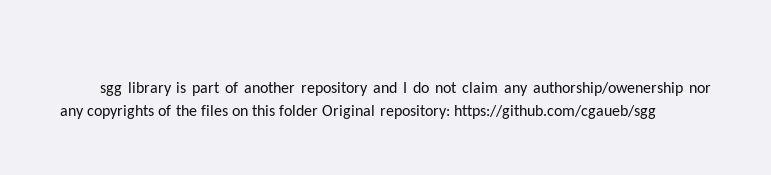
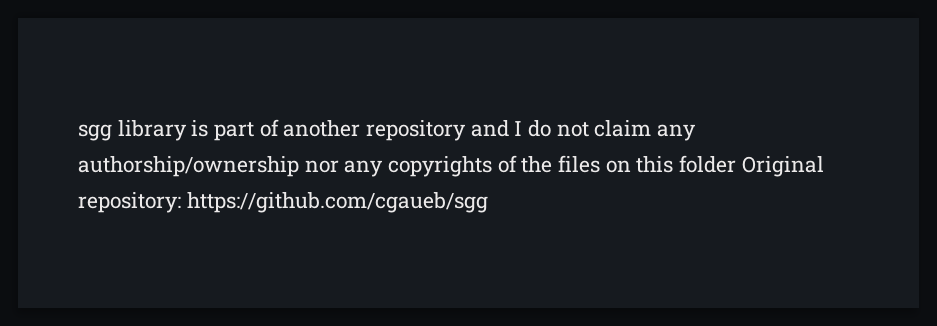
[533,82,684,96] authorship/owenership -> [78,156,299,177] authorship/ownership

